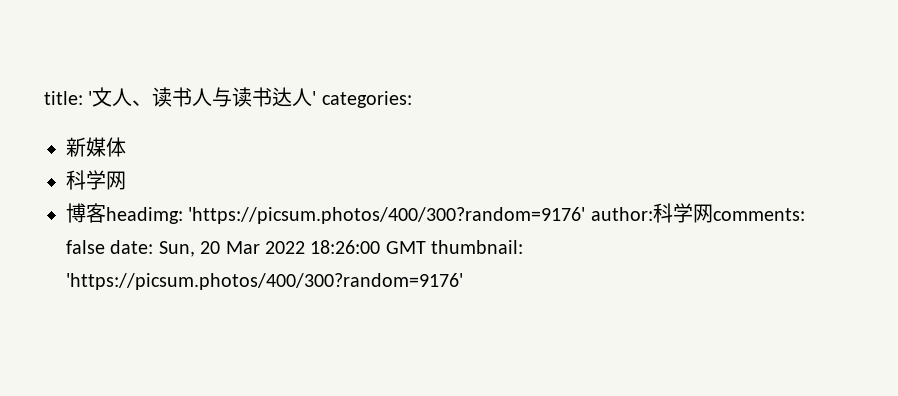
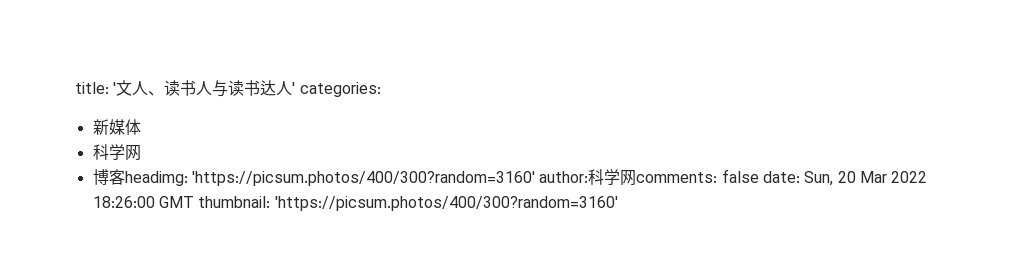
[188,207,586,224] 'https://picsum.photos/400/300?random=9176' -> [191,171,535,186] 'https://picsum.photos/400/300?random=3160'
[66,273,463,290] 'https://picsum.photos/400/300?random=9176' -> [274,196,618,211] 'https://picsum.photos/400/300?random=3160'

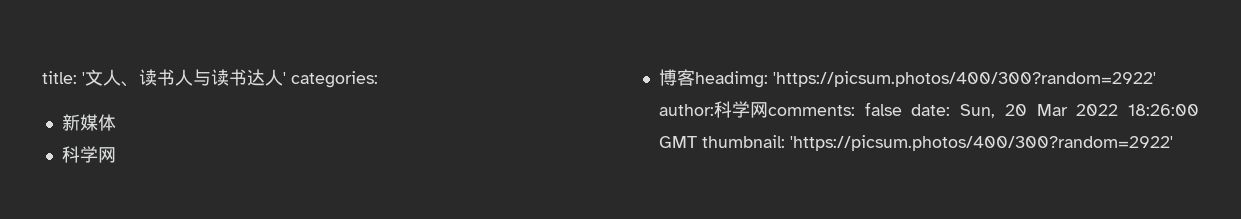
[191,171,535,186] 'https://picsum.photos/400/300?random=3160' -> [772,71,1156,87] 'https://picsum.photos/400/300?random=2922'
[274,196,618,211] 'https://picsum.photos/400/300?random=3160' -> [789,135,1173,151] 'https://picsum.photos/400/300?random=2922'

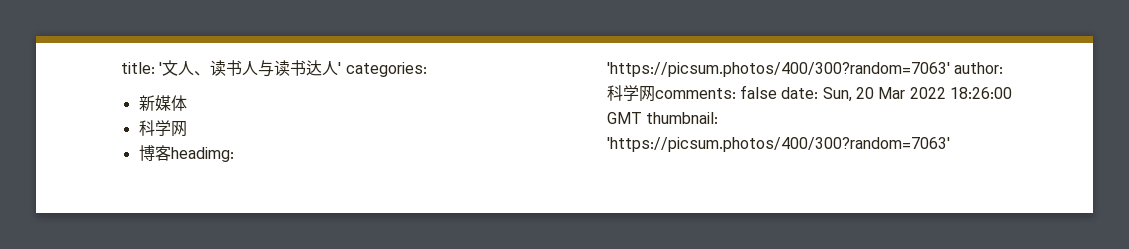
[772,71,1156,87] 'https://picsum.photos/400/300?random=2922' -> [606,62,950,77] 'https://picsum.photos/400/300?random=7063'
[789,135,1173,151] 'https://picsum.photos/400/300?random=2922' -> [606,137,950,152] 'https://picsum.photos/400/300?random=7063'

